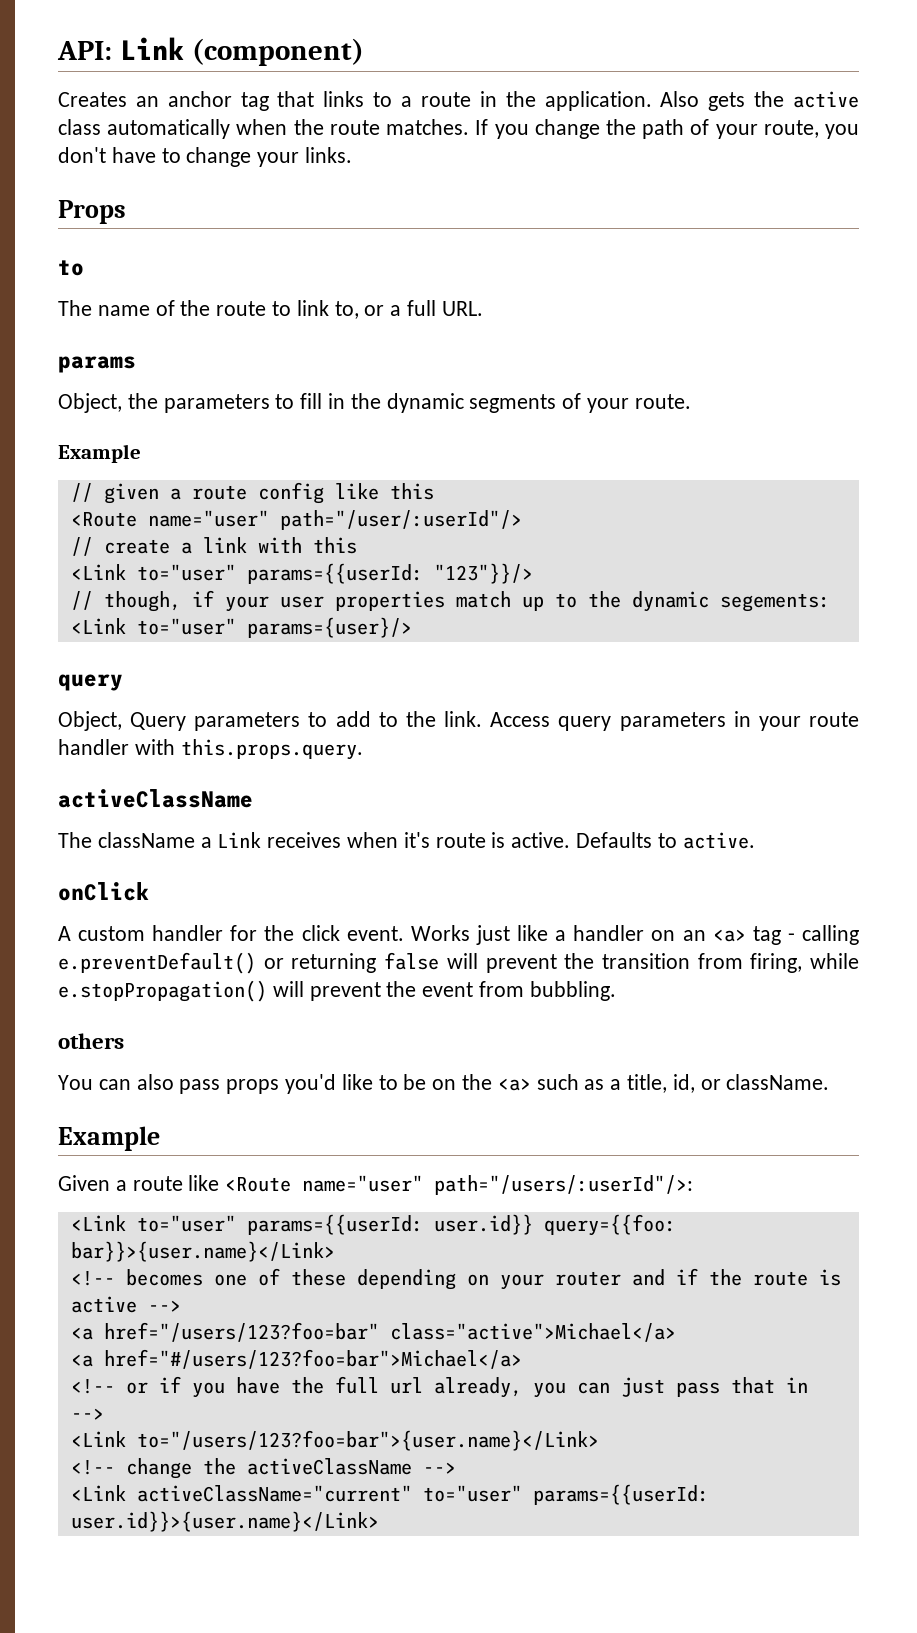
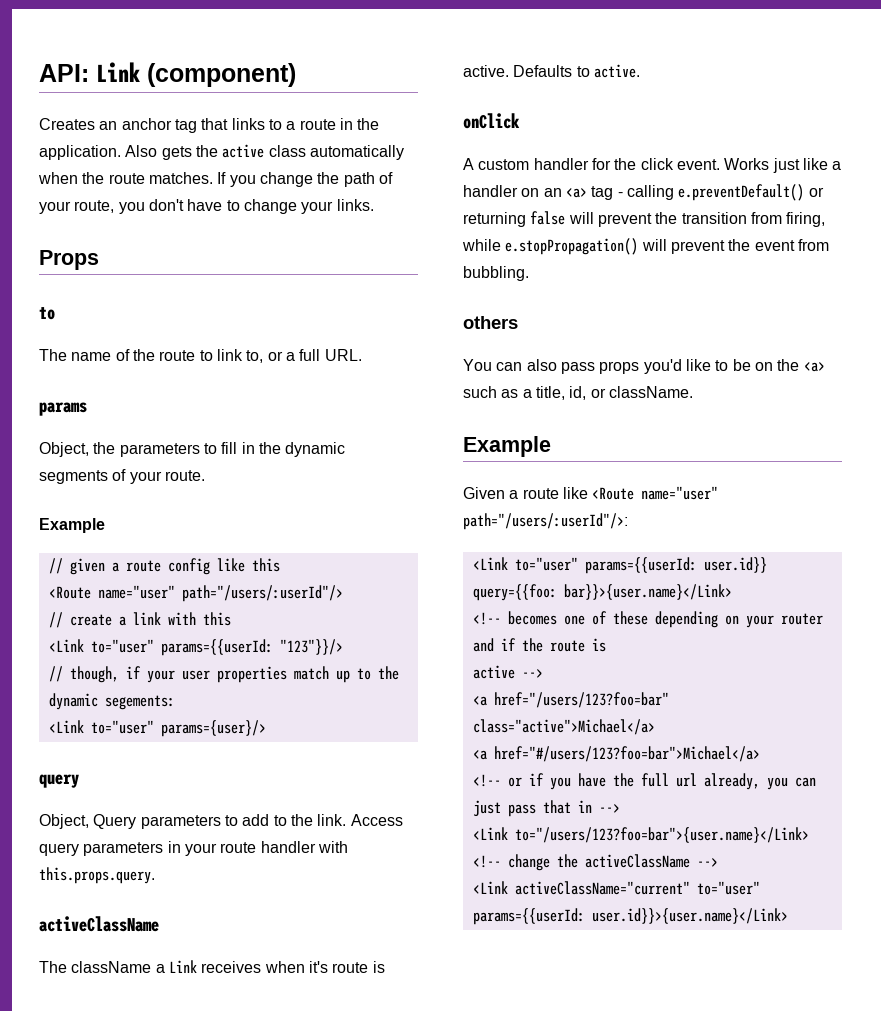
[279,510,522,530] path="/user/:userId"/> -> [181,585,343,602] path="/users/:userId"/>

